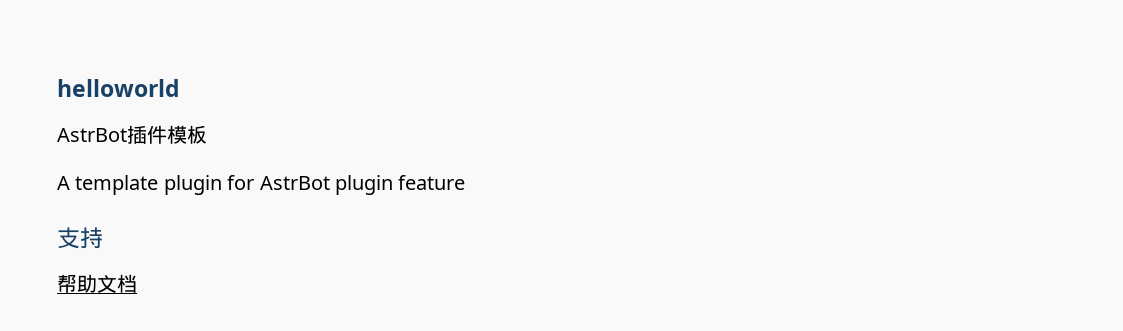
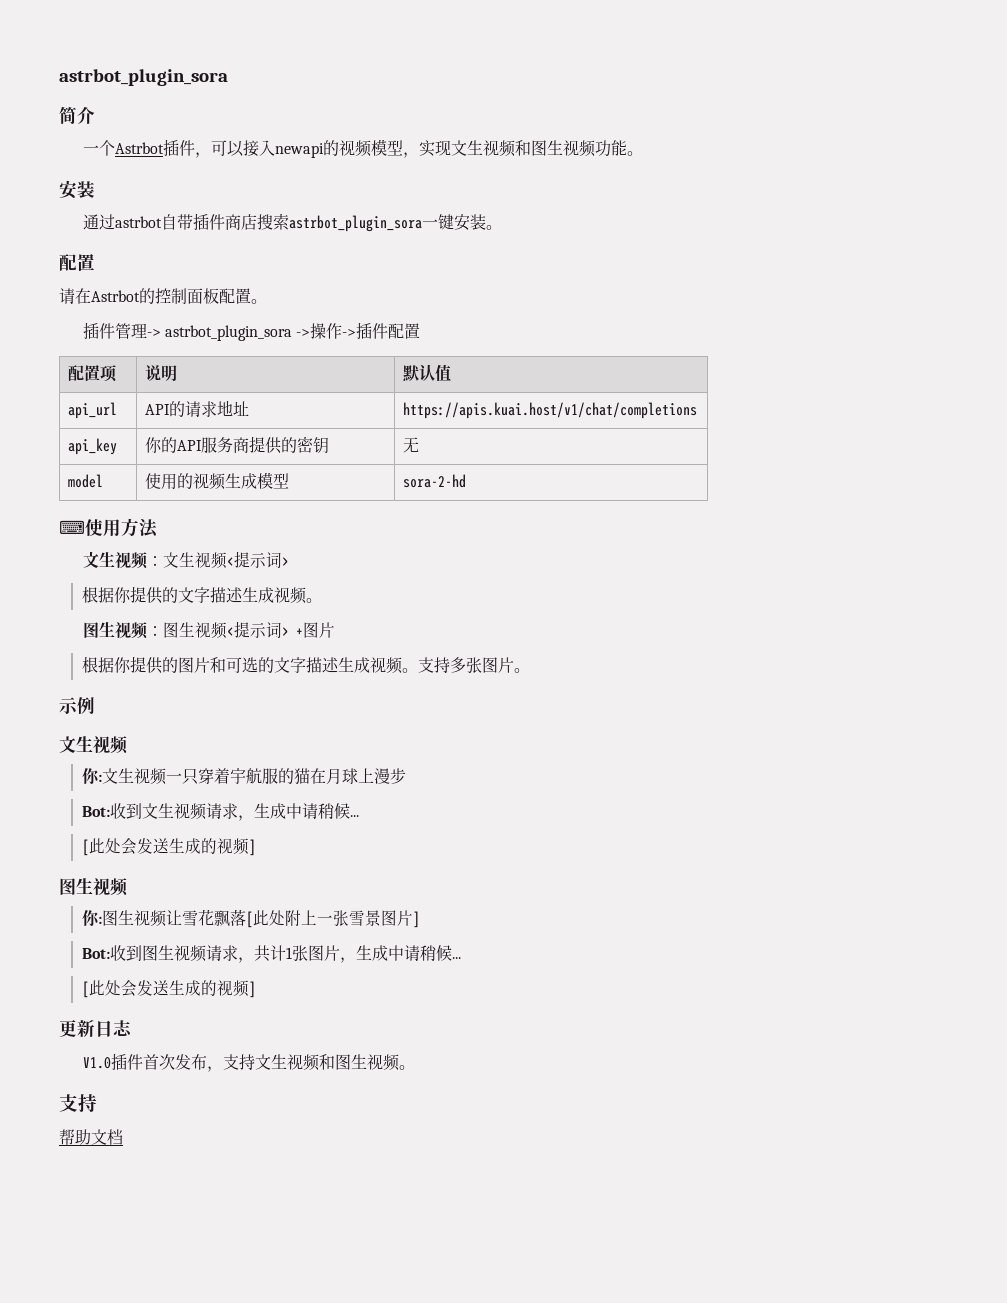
[57,79,180,97] [57,125,207,144] [57,175,466,195] helloworld // AstrBot插件模板 // A template plugin for AstrBot plugin feature -> [59,69,228,86] [59,106,95,124] [82,139,643,158] [59,180,95,199] [82,213,502,232] [59,254,95,271] [59,288,267,304] [82,322,421,341] [67,365,117,382] [144,365,177,381] [402,364,451,382] [67,402,117,419] [144,400,249,417] [402,402,697,419] [67,438,117,455] [144,436,329,454] [402,437,419,453] [67,474,103,488] [144,472,289,490] [402,474,466,488] [59,518,158,538] [82,551,289,569] [82,586,323,604] [82,621,335,639] [82,656,531,674] [59,697,95,714] [59,736,128,754] [82,768,407,785] [82,803,360,821] [82,838,257,856] [59,878,128,896] [82,909,421,928] [82,945,462,963] [82,980,257,998] [59,1020,132,1037] [82,1053,415,1072] astrbot_plugin_sora // 简介 // 一个Astrbot插件，可以接入newapi的视频模型，实现文生视频和图生视频功能。 // 安装 // 通过astrbot自带插件商店搜索astrbot_plugin_sora一键安装。 // 配置 // 请在Astrbot的控制面板配置。 // 插件管理-> astrbot_plugin_sora ->操作->插件配置 // 配置项 | 说明 | 默认值 // api_url | API的请求地址 | https://apis.kuai.host/v1/chat/completions // api_key | 你的API服务商提供的密钥 | 无 // model | 使用的视频生成模型 | sora-2-hd // ⌨使用方法 // 文生视频：文生视频<提示词> // 根据你提供的文字描述生成视频。 // 图生视频：图生视频<提示词> +图片 // 根据你提供的图片和可选的文字描述生成视频。支持多张图片。 // 示例 // 文生视频 // 你:文生视频一只穿着宇航服的猫在月球上漫步 // Bot:收到文生视频请求，生成中请稍候... // [此处会发送生成的视频] // 图生视频 // 你:图生视频让雪花飘落[此处附上一张雪景图片] // Bot:收到图生视频请求，共计1张图片，生成中请稍候... // [此处会发送生成的视频] // 更新日志 // V1.0插件首次发布，支持文生视频和图生视频。

